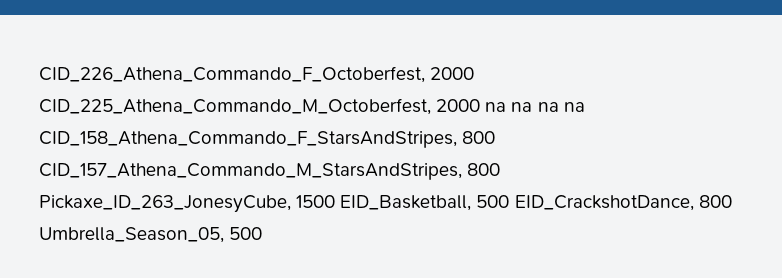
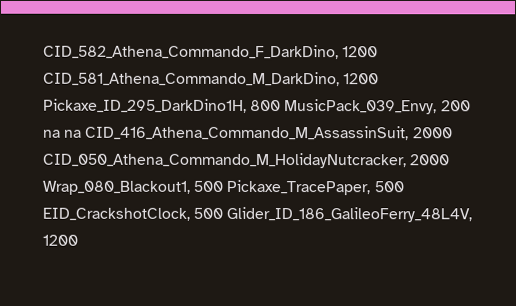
[39,66,475,83] [39,98,585,115] [39,131,496,148] [39,163,501,180] [39,195,732,213] [39,227,263,243] CID_226_Athena_Commando_F_Octoberfest, 2000 CID_225_Athena_Commando_M_Octoberfest, 2000 na na na na CID_158_Athena_Commando_F_StarsAndStripes, 800 CID_157_Athena_Commando_M_StarsAndStripes, 800 Pickaxe_ID_263_JonesyCube, 1500 EID_Basketball, 500 EID_CrackshotDance, 800 Umbrella_Season_05, 500 -> [43,44,379,60] [43,71,380,87] [43,98,471,115] [43,125,453,141] [42,152,450,169] [42,179,404,196] [42,206,473,223] [42,234,78,246] CID_582_Athena_Commando_F_DarkDino, 1200 CID_581_Athena_Commando_M_DarkDino, 1200 Pickaxe_ID_295_DarkDino1H, 800 MusicPack_039_Envy, 200 na na CID_416_Athena_Commando_M_AssassinSuit, 2000 CID_050_Athena_Commando_M_HolidayNutcracker, 2000 Wrap_080_Blackout1, 500 Pickaxe_TracePaper, 500 EID_CrackshotClock, 500 Glider_ID_186_GalileoFerry_48L4V, 1200

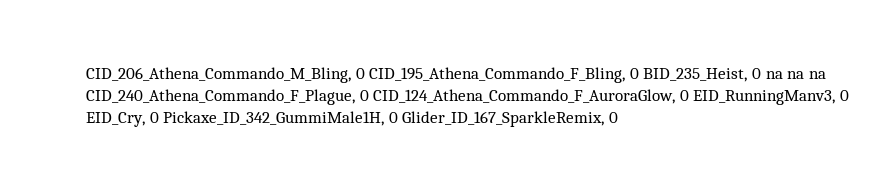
[43,44,379,60] [43,71,380,87] [43,98,471,115] [43,125,453,141] [42,152,450,169] [42,179,404,196] [42,206,473,223] [42,234,78,246] CID_582_Athena_Commando_F_DarkDino, 1200 CID_581_Athena_Commando_M_DarkDino, 1200 Pickaxe_ID_295_DarkDino1H, 800 MusicPack_039_Envy, 200 na na CID_416_Athena_Commando_M_AssassinSuit, 2000 CID_050_Athena_Commando_M_HolidayNutcracker, 2000 Wrap_080_Blackout1, 500 Pickaxe_TracePaper, 500 EID_CrackshotClock, 500 Glider_ID_186_GalileoFerry_48L4V, 1200 -> [86,67,826,83] [86,89,849,105] [86,111,618,127] CID_206_Athena_Commando_M_Bling, 0 CID_195_Athena_Commando_F_Bling, 0 BID_235_Heist, 0 na na na CID_240_Athena_Commando_F_Plague, 0 CID_124_Athena_Commando_F_AuroraGlow, 0 EID_RunningManv3, 0 EID_Cry, 0 Pickaxe_ID_342_GummiMale1H, 0 Glider_ID_167_SparkleRemix, 0

